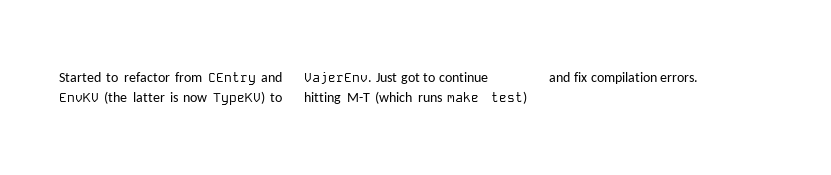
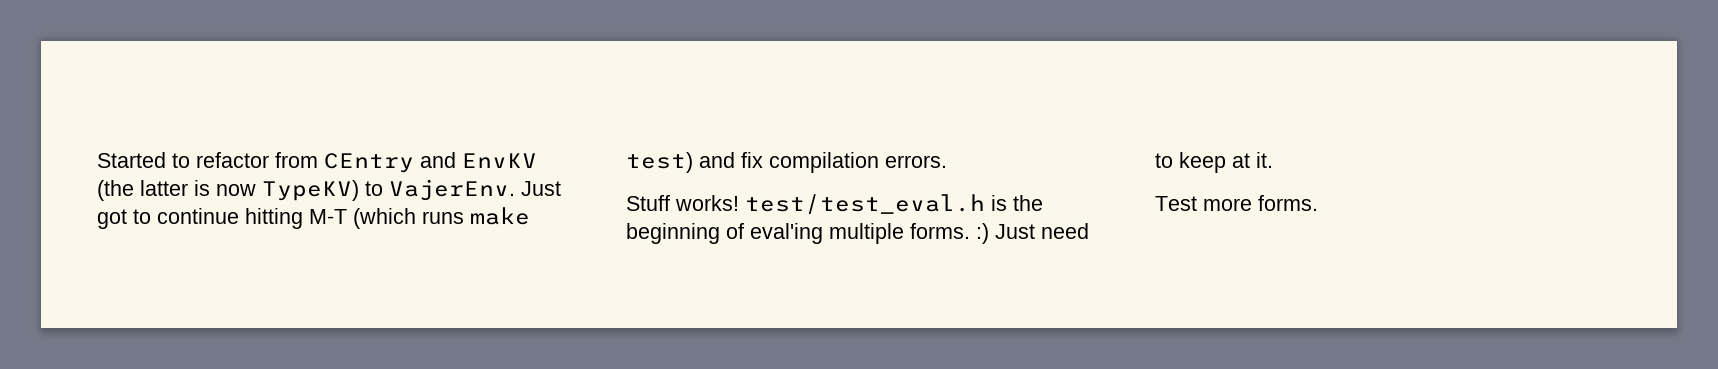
(699, 78) none -> [626,194,1043,214] [626,223,1089,244] [1155,152,1273,173] [1155,195,1318,211] // Stuff works! test/test_eval.h is the beginning of eval'ing multiple forms. :) Just need to keep at it. // Test more forms.

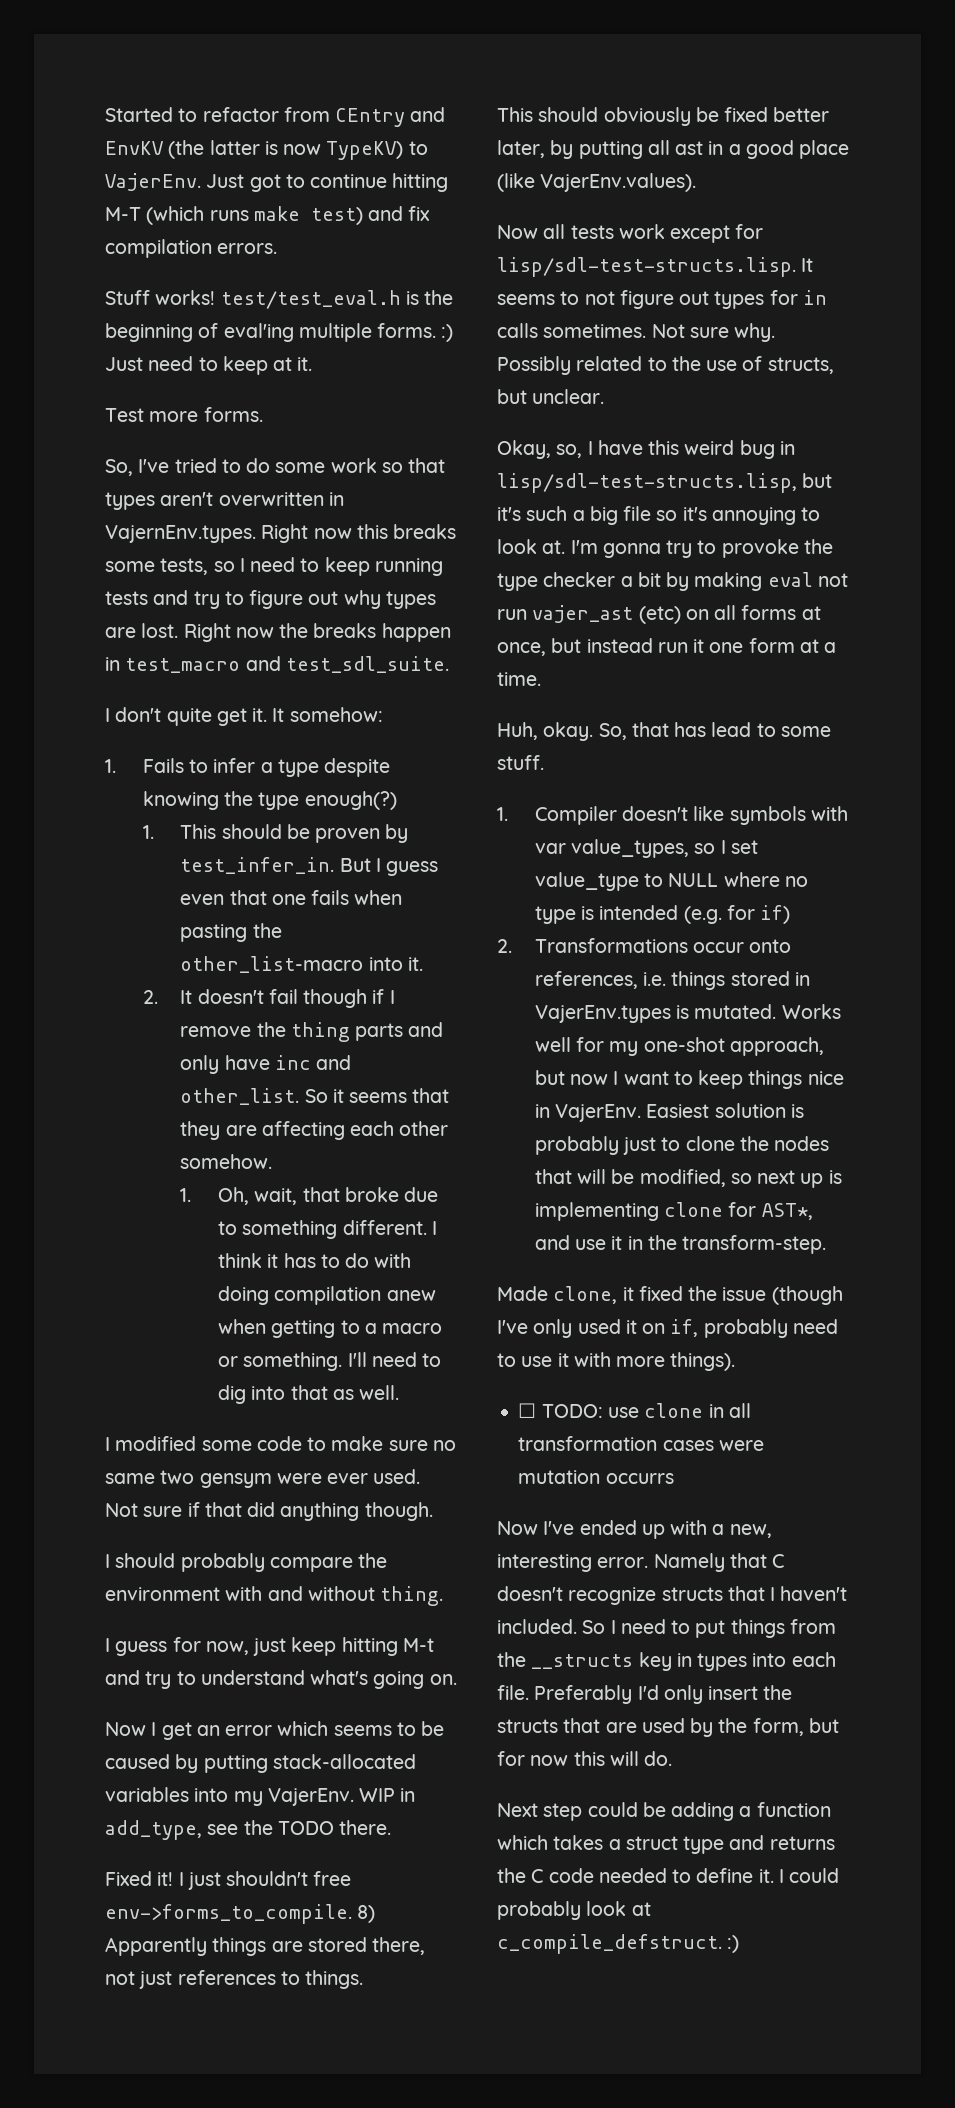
(1318, 203) none -> [105,458,446,476] [105,492,344,510] [105,524,457,543] [105,557,443,576] [105,590,436,609] [105,623,451,642] [105,656,449,673] [105,707,383,726] [105,758,391,777] [142,791,397,810] [142,824,409,843] [180,857,439,876] [180,890,403,905] [180,923,282,942] [180,956,423,973] [142,989,395,1008] [180,1022,444,1042] [180,1055,352,1074] [180,1088,450,1105] [180,1121,449,1140] [180,1154,273,1169] [180,1187,439,1205] [218,1220,437,1239] [218,1253,412,1268] [218,1286,436,1305] [218,1319,443,1338] [218,1352,442,1371] [218,1385,400,1404] [105,1436,456,1451] [105,1469,421,1488] [105,1502,433,1521] [105,1553,388,1572] [105,1586,444,1606] [105,1637,434,1656] [105,1670,457,1689] [105,1721,445,1740] [105,1754,416,1773] [105,1787,416,1806] [105,1820,392,1840] [105,1871,352,1890] [105,1904,376,1924] [105,1937,426,1956] [105,1970,364,1989] [497,107,830,126] [497,140,850,159] [497,173,697,192] [497,224,764,243] [497,257,814,277] [497,290,827,309] [497,323,776,342] [497,356,834,375] [497,389,605,404] [497,440,795,459] [497,473,833,493] [497,506,821,525] [497,539,833,558] [497,572,848,591] [497,605,821,624] [497,638,837,656] [497,672,541,686] [497,722,831,741] [497,755,544,770] [497,806,848,825] [534,839,758,858] [534,872,808,891] [534,905,791,924] [497,938,792,953] [534,971,810,990] [534,1004,841,1023] [534,1037,824,1056] [534,1070,844,1089] [534,1103,804,1122] [534,1136,830,1155] [534,1169,842,1188] [534,1202,813,1221] [534,1235,827,1254] [497,1286,843,1305] [497,1319,838,1338] [497,1352,736,1371] [518,1403,751,1418] [518,1436,764,1451] [518,1470,674,1484] [497,1520,772,1539] [497,1553,785,1572] [497,1586,848,1605] [497,1619,836,1638] [497,1652,836,1671] [497,1685,793,1704] [497,1718,839,1737] [497,1751,673,1766] [497,1802,831,1821] [497,1835,835,1854] [497,1868,840,1883] [497,1901,651,1920] [497,1934,740,1954] // So, I've tried to do some work so that types aren't overwritten in VajernEnv.types. Right now this breaks some tests, so I need to keep running tests and try to figure out why types are lost. Right now the breaks happen in test_macro and test_sdl_suite. // I don't quite get it. It somehow: // 1. Fails to infer a type despite knowing the type enough(?) // 1. This should be proven by test_infer_in. But I guess even that one fails when pasting the other_list-macro into it. // 2. It doesn't fail though if I remove the thing parts and only have inc and other_list. So it seems that they are affecting each other somehow. // 1. Oh, wait, that broke due to something different. I think it has to do with doing compilation anew when getting to a macro or something. I'll need to dig into that as well. // I modified some code to make sure no same two gensym were ever used. Not sure if that did anything though. // I should probably compare the environment with and without thing. // I guess for now, just keep hitting M-t and try to understand what's going on. // Now I get an error which seems to be caused by putting stack-allocated variables into my VajerEnv. WIP in add_type, see the TODO there. // Fixed it! I just shouldn't free env->forms_to_compile. 8) Apparently things are stored there, not just references to things. // This should obviously be fixed better later, by putting all ast in a good place (like VajerEnv.values). // Now all tests work except for lisp/sdl-test-structs.lisp. It seems to not figure out types for in calls sometimes. Not sure why. Possibly related to the use of structs, but unclear. // Okay, so, I have this weird bug in lisp/sdl-test-structs.lisp, but it's such a big file so it's annoying to look at. I'm gonna try to provoke the type checker a bit by making eval not run vajer_ast (etc) on all forms at once, but instead run it one form at a time. // Huh, okay. So, that has lead to some stuff. // 1. Compiler doesn't like symbols with var value_types, so I set value_type to NULL where no type is intended (e.g. for if) // 2. Transformations occur onto references, i.e. things stored in VajerEnv.types is mutated. Works well for my one-shot approach, but now I want to keep things nice in VajerEnv. Easiest solution is probably just to clone the nodes that will be modified, so next up is implementing clone for AST*, and use it in the transform-step. // Made clone, it fixed the issue (though I've only used it on if, probably need to use it with more things). // ☐ TODO: use clone in all transformation cases were mutation occurrs // Now I've ended up with a new, interesting error. Namely that C doesn't recognize structs that I haven't included. So I need to put things from the __structs key in types into each file. Preferably I'd only insert the structs that are used by the form, but for now this will do. // Next step could be adding a function which takes a struct type and returns the C code needed to define it. I could probably look at c_compile_defstruct. :)

